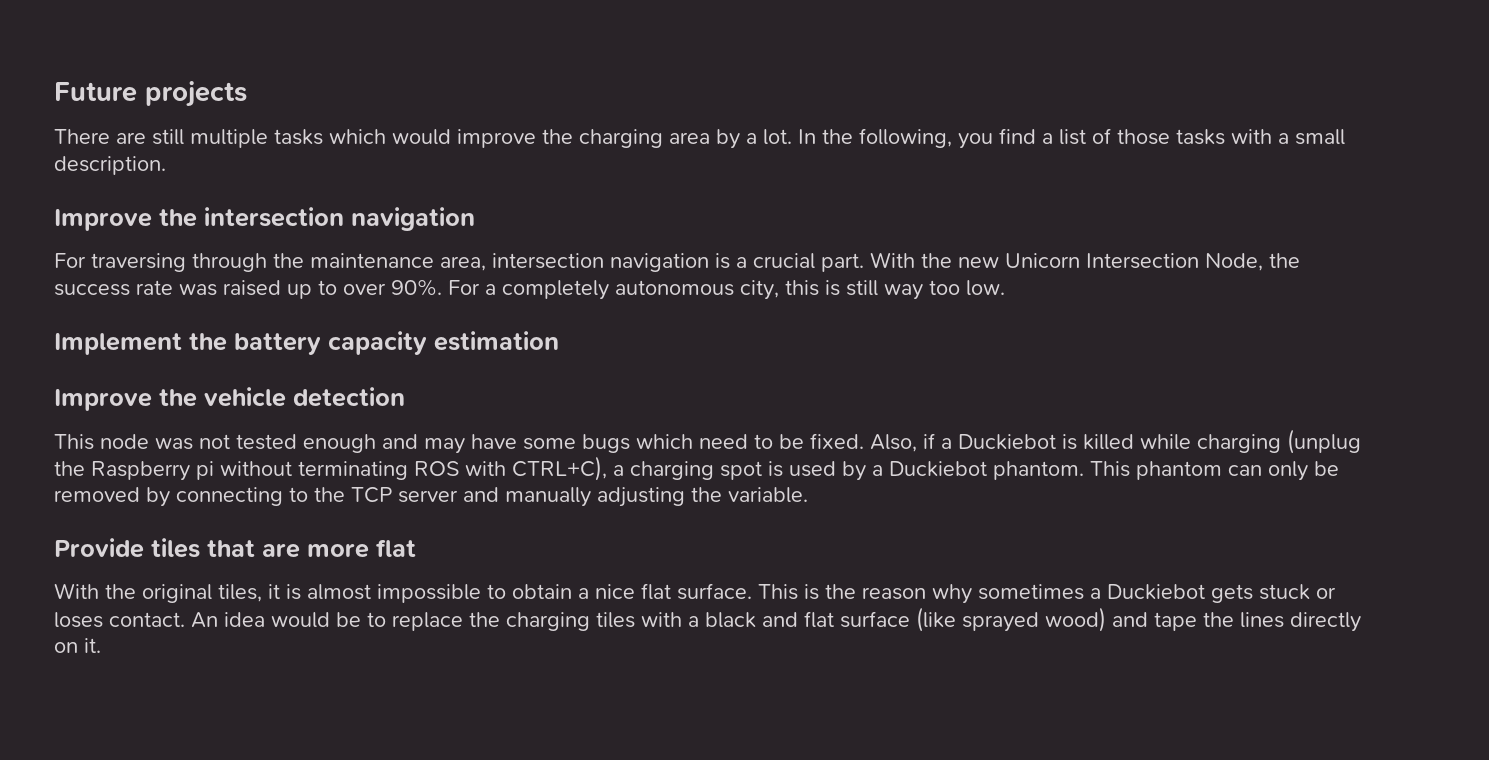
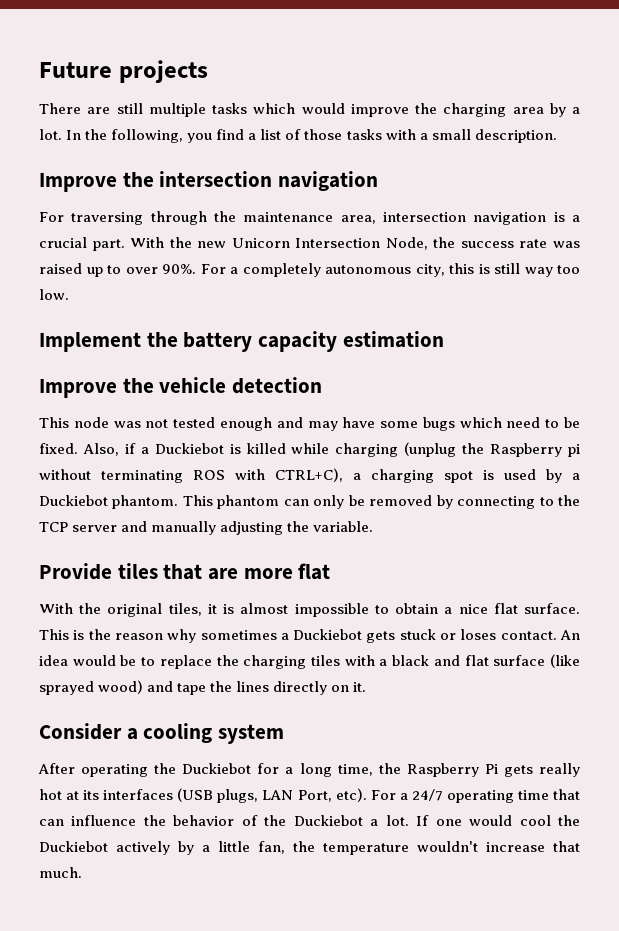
(101, 645) none -> [39,723,285,744] [38,763,580,777] [39,788,580,803] [39,815,580,826] [39,841,580,855] [39,867,82,878] // Consider a cooling system // After operating the Duckiebot for a long time, the Raspberry Pi gets really hot at its interfaces (USB plugs, LAN Port, etc). For a 24/7 operating time that can influence the behavior of the Duckiebot a lot. If one would cool the Duckiebot actively by a little fan, the temperature wouldn't increase that much.

